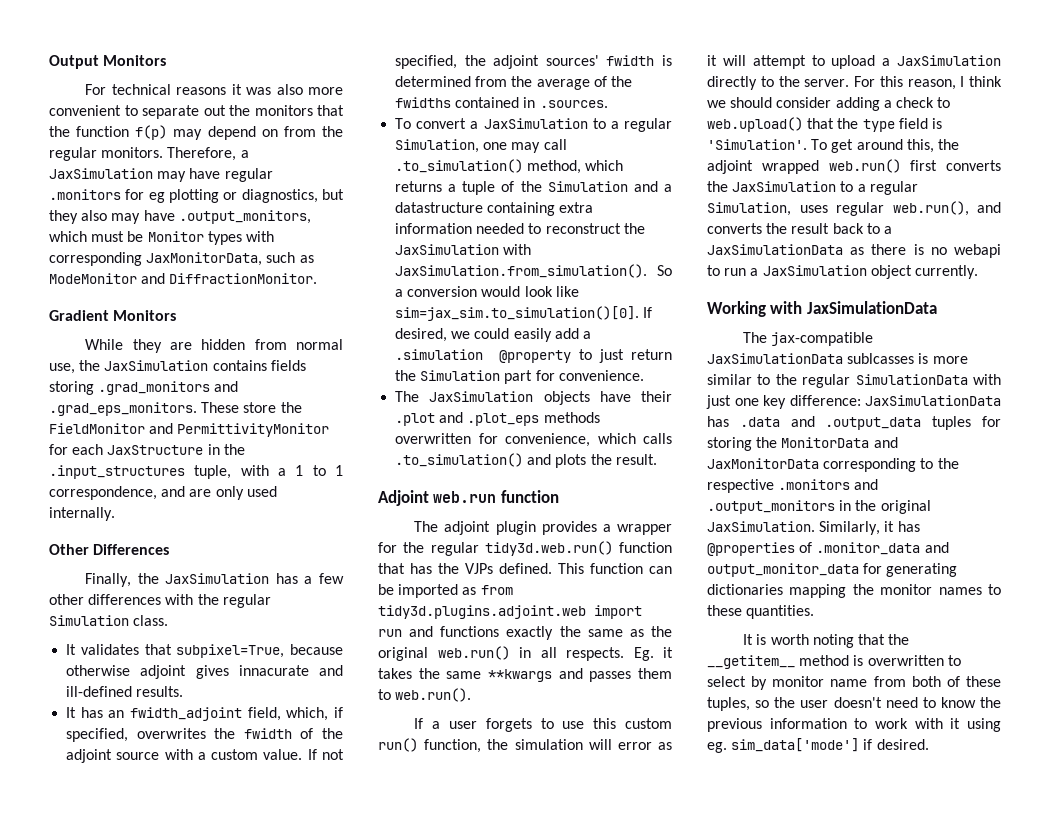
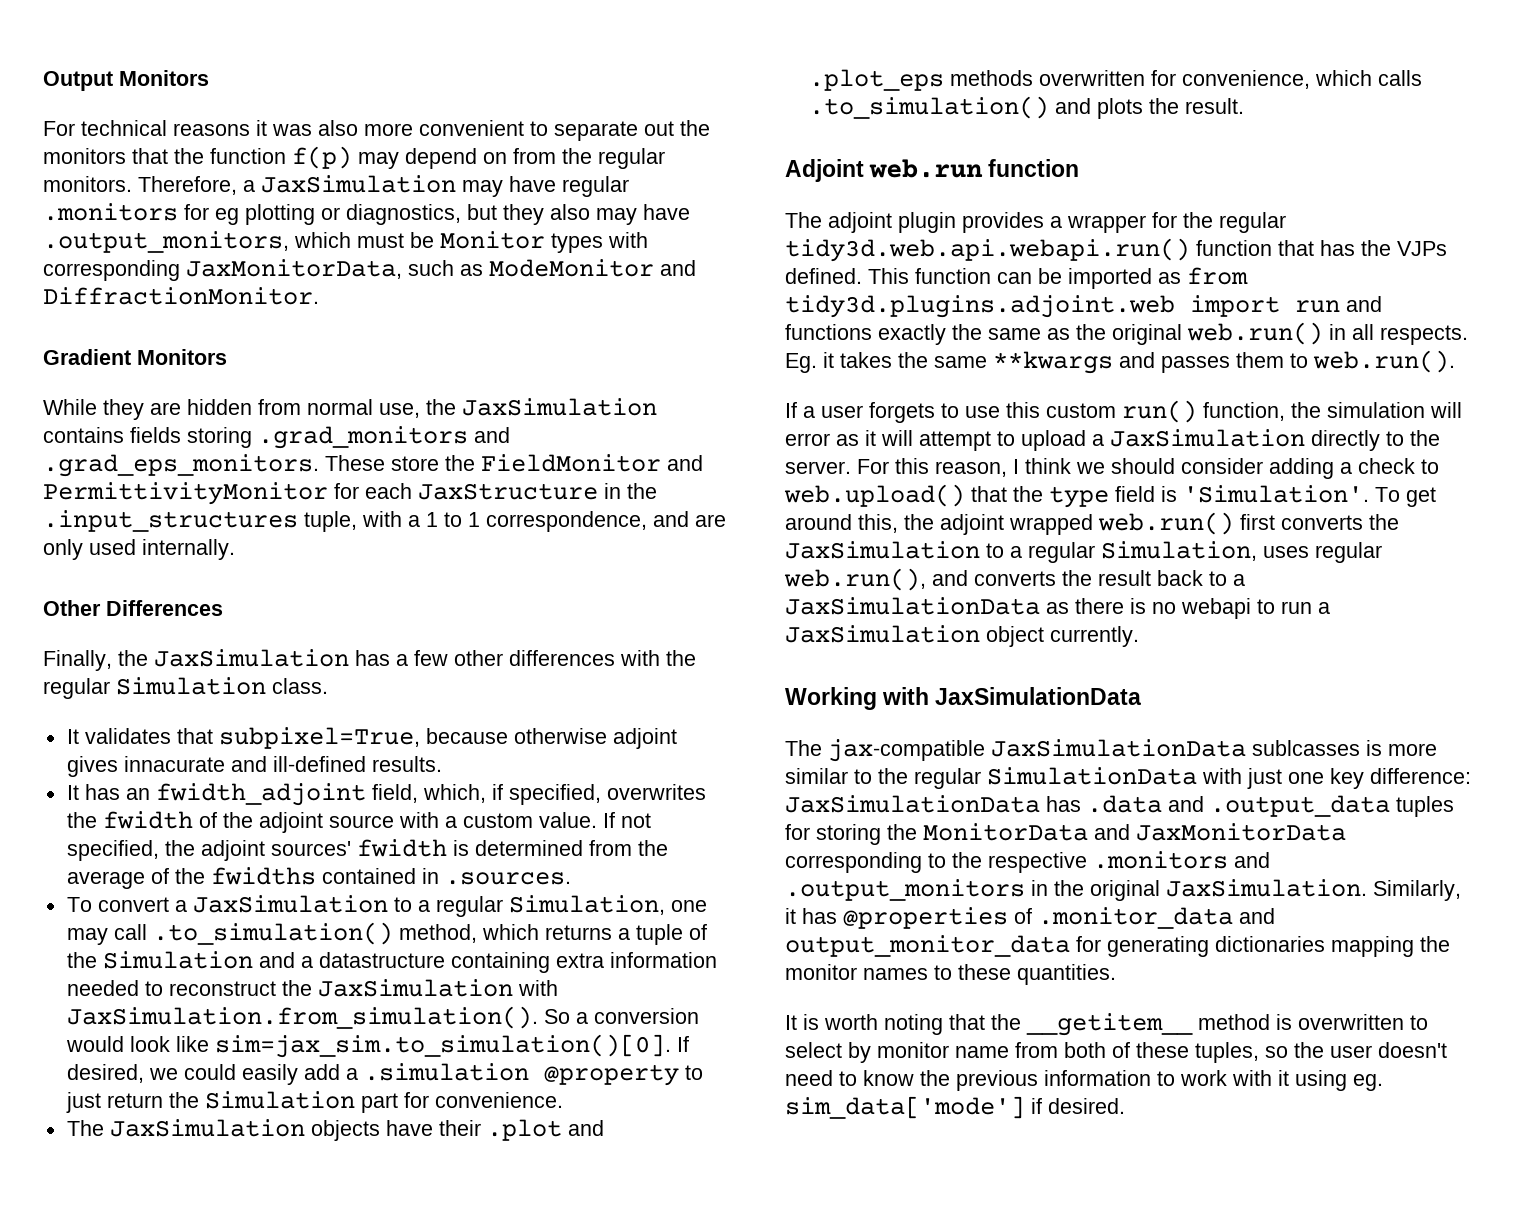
[484,541,613,556] tidy3d.web.run() -> [785,238,1190,262] tidy3d.web.api.webapi.run()

